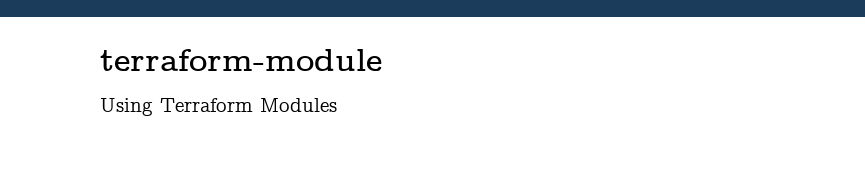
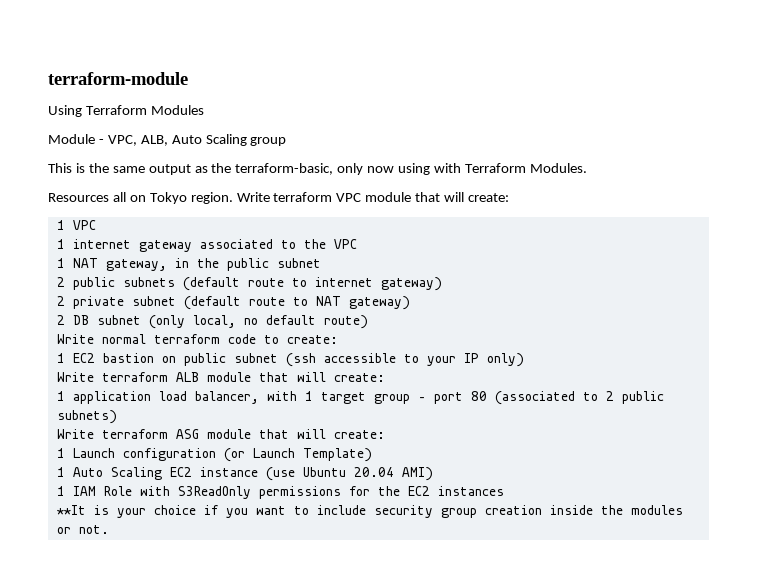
(337, 105) none -> [48,134,287,146] [48,163,587,175] [48,192,510,204] [56,220,96,230] [56,239,357,252] [56,258,321,271] [56,277,442,291] [56,296,410,310] [56,315,368,329] [56,334,338,344] [56,353,524,367] [56,372,385,382] [56,391,664,405] [56,410,117,424] [56,429,385,439] [56,448,372,462] [56,467,433,481] [56,486,504,499] [56,505,683,518] [56,525,109,534] // Module - VPC, ALB, Auto Scaling group // This is the same output as the terraform-basic, only now using with Terraform Modules. // Resources all on Tokyo region. Write terraform VPC module that will create: // 1 VPC // 1 internet gateway associated to the VPC // 1 NAT gateway, in the public subnet // 2 public subnets (default route to internet gateway) // 2 private subnet (default route to NAT gateway) // 2 DB subnet (only local, no default route) // Write normal terraform code to create: // 1 EC2 bastion on public subnet (ssh accessible to your IP only) // Write terraform ALB module that will create: // 1 application load balancer, with 1 target group – port 80 (associated to 2 public subnets) // Write terraform ASG module that will create: // 1 Launch configuration (or Launch Template) // 1 Auto Scaling EC2 instance (use Ubuntu 20.04 AMI) // 1 IAM Role with S3ReadOnly permissions for the EC2 instances // **It is your choice if you want to include security group creation inside the modules or not.

